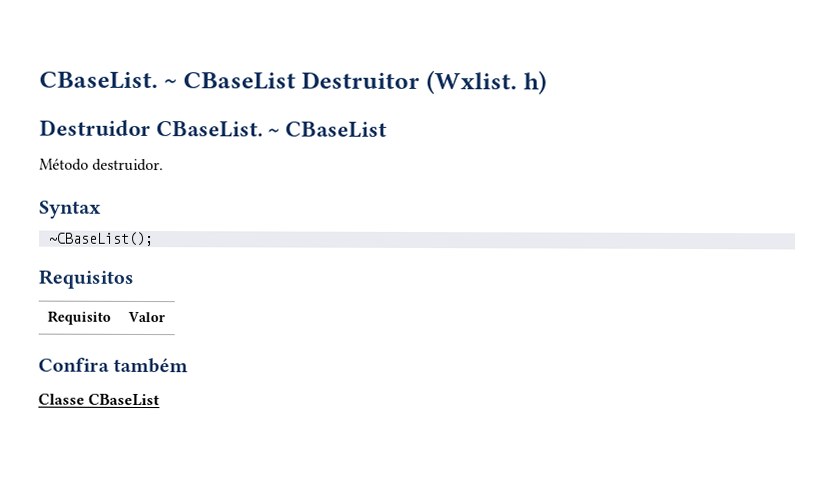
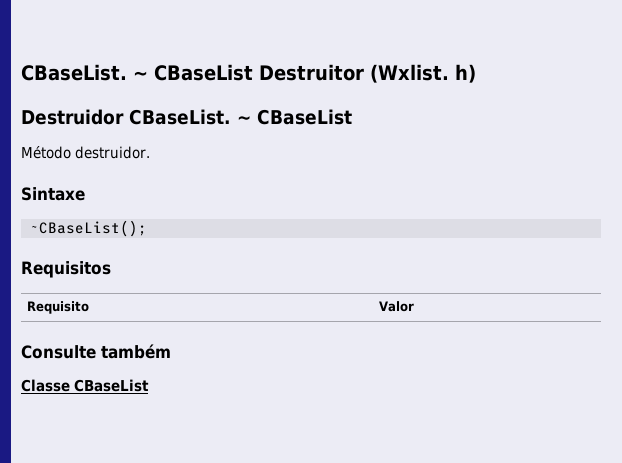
[39,200,102,219] Syntax -> [21,187,85,201] Sintaxe
[38,357,110,372] Confira -> [21,345,96,359] Consulte

